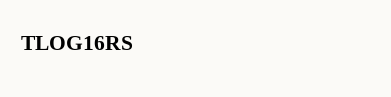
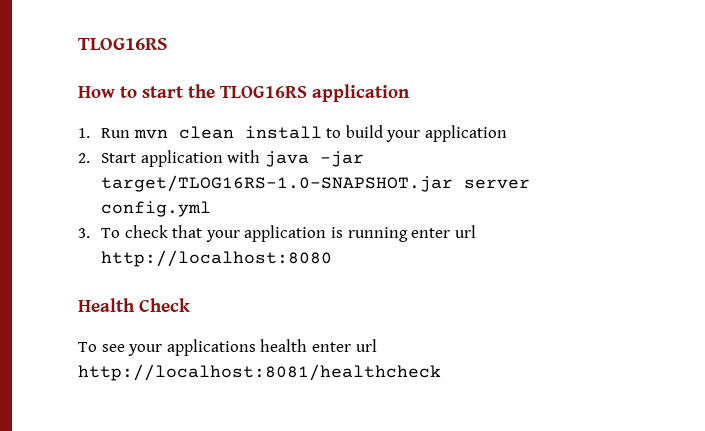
[21,36,133,50] TLOG16RS -> [78,38,168,50] [78,84,410,102] [78,125,507,142] [78,150,364,167] [101,175,531,192] [101,201,212,217] [78,225,476,242] [101,250,333,267] [78,298,190,312] [78,339,377,356] [78,364,441,381] TLOG16RS // How to start the TLOG16RS application // 1. Run mvn clean install to build your application // 2. Start application with java -jar target/TLOG16RS-1.0-SNAPSHOT.jar server config.yml // 3. To check that your application is running enter url http://localhost:8080 // Health Check // To see your applications health enter url http://localhost:8081/healthcheck

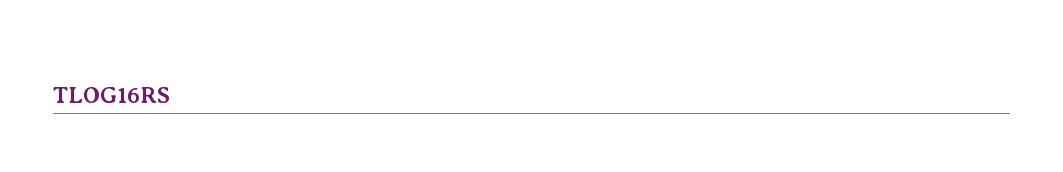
[78,38,168,50] [78,84,410,102] [78,125,507,142] [78,150,364,167] [101,175,531,192] [101,201,212,217] [78,225,476,242] [101,250,333,267] [78,298,190,312] [78,339,377,356] [78,364,441,381] TLOG16RS // How to start the TLOG16RS application // 1. Run mvn clean install to build your application // 2. Start application with java -jar target/TLOG16RS-1.0-SNAPSHOT.jar server config.yml // 3. To check that your application is running enter url http://localhost:8080 // Health Check // To see your applications health enter url http://localhost:8081/healthcheck -> [53,87,170,103] TLOG16RS

